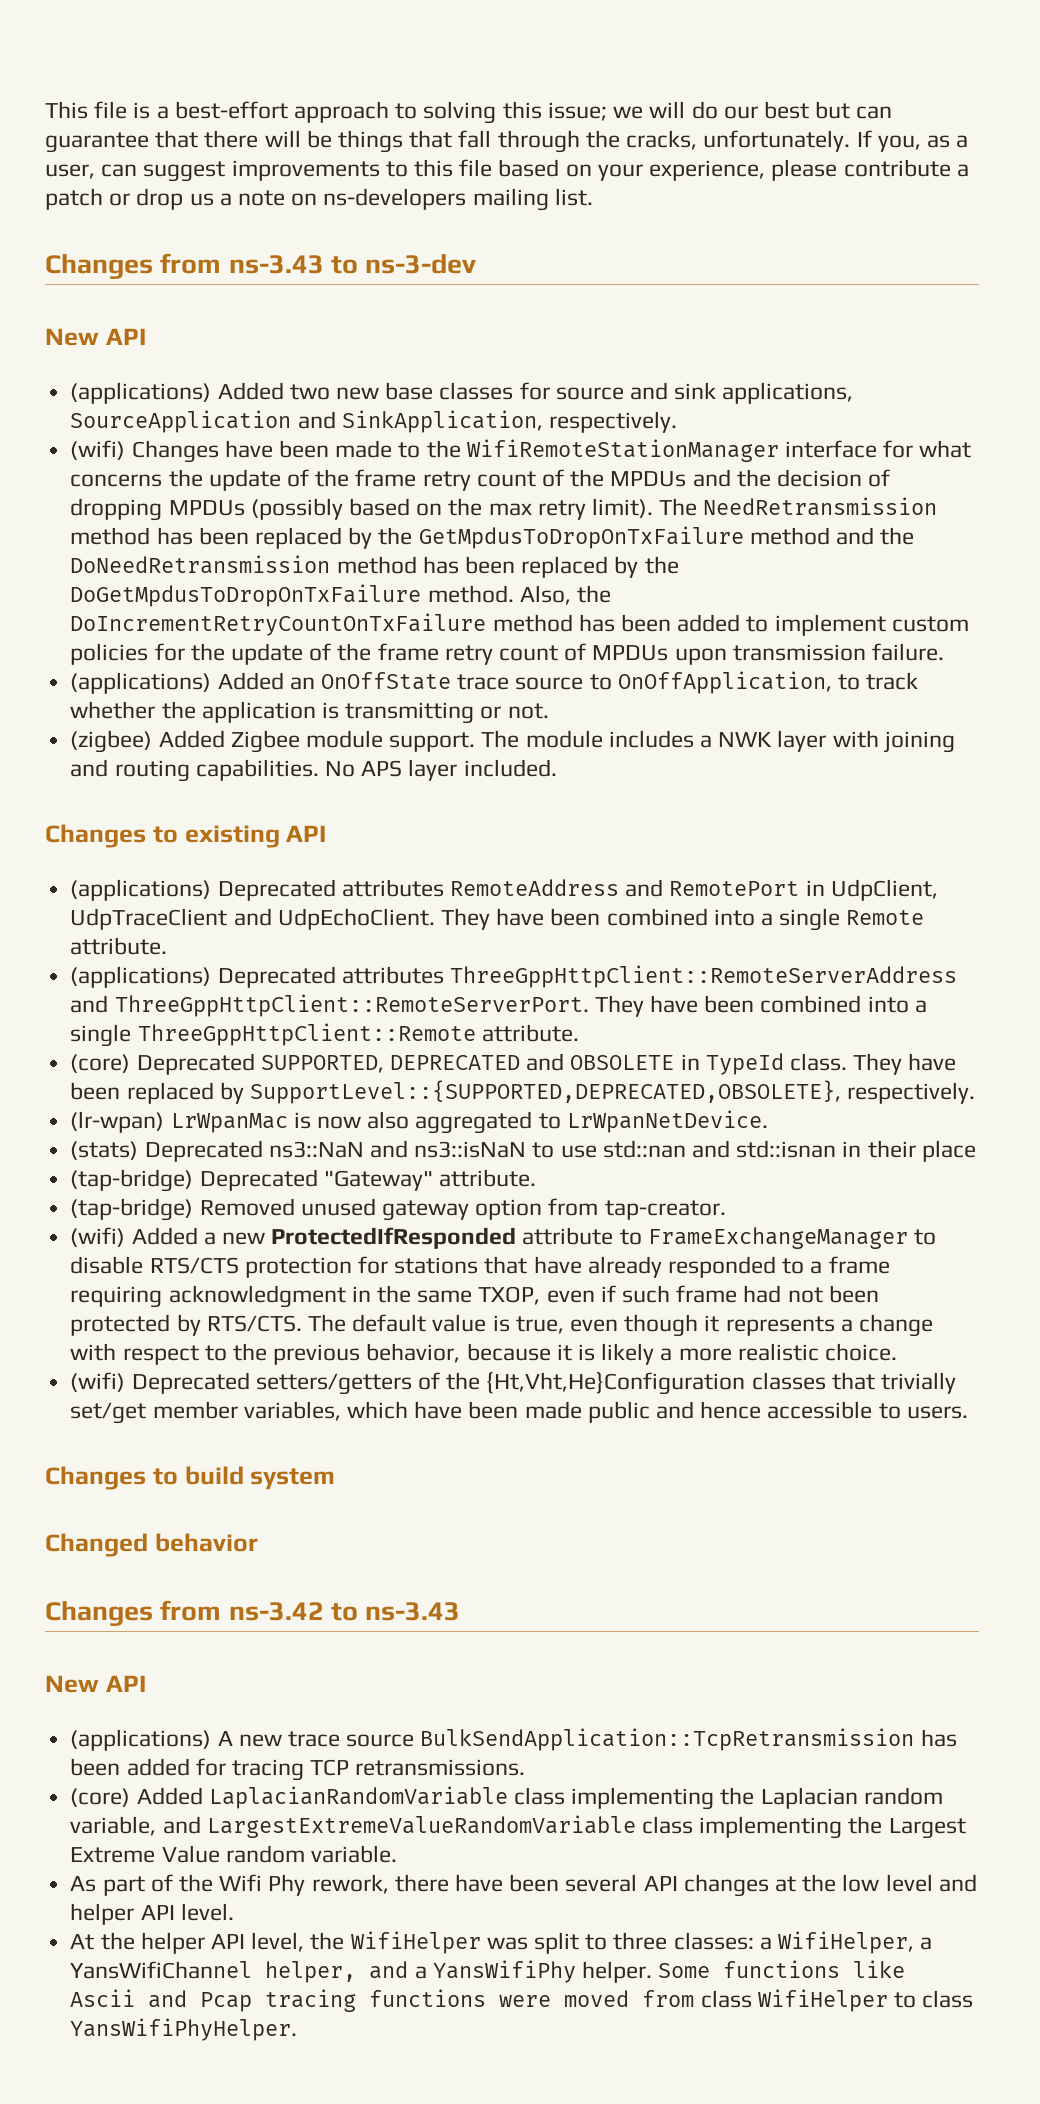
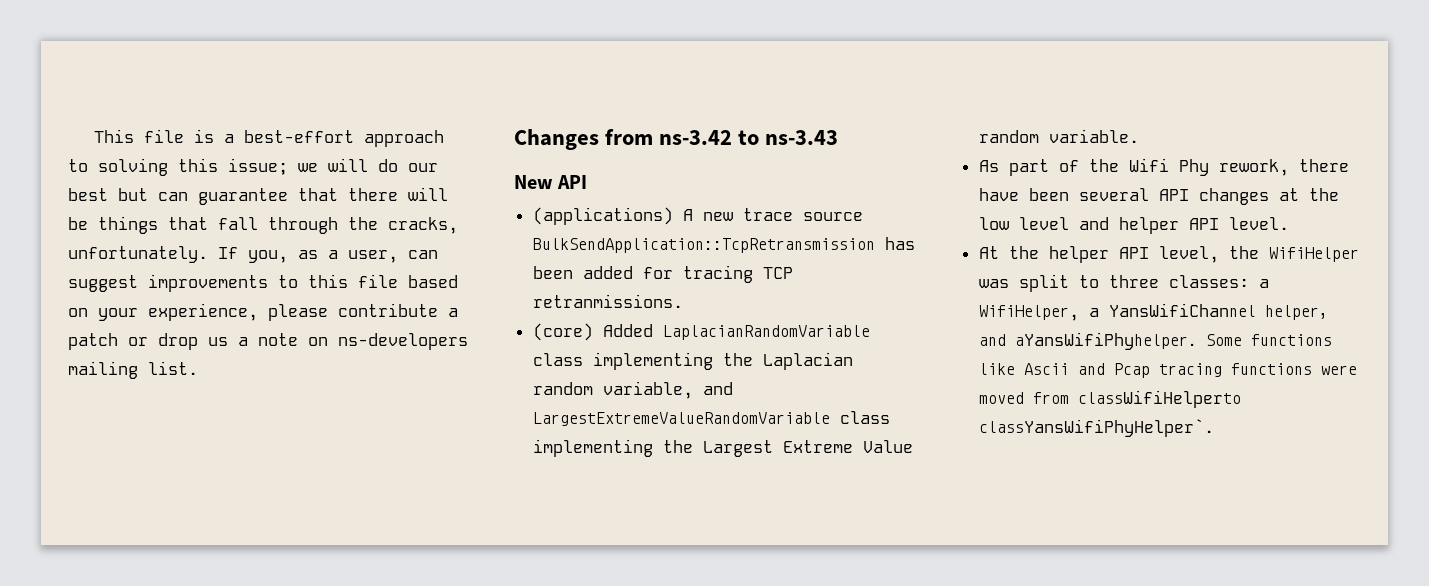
[45,253,477,279] [45,328,146,346] [70,382,854,404] [70,410,677,433] [70,439,972,463] [70,469,891,491] [70,497,938,521] [70,526,915,549] [70,555,679,578] [70,584,611,607] [70,613,969,636] [70,643,945,665] [70,671,919,694] [70,701,549,724] [70,730,955,753] [70,759,557,782] [45,824,327,848] [70,879,938,901] [70,908,925,931] [70,937,168,955] [70,965,957,988] [70,994,927,1017] [70,1023,579,1047] [70,1053,957,1075] [70,1080,976,1104] [70,1110,768,1134] [70,1140,976,1162] [70,1169,536,1192] [70,1198,726,1221] [70,1227,936,1249] [70,1256,890,1278] [70,1285,879,1308] [70,1314,934,1337] [70,1343,898,1365] [70,1372,956,1395] [70,1401,968,1424] [45,1466,336,1490] [45,1533,258,1557] // Changes from ns-3.43 to ns-3-dev // New API // (applications) Added two new base classes for source and sink applications, SourceApplication and SinkApplication, respectively. // (wifi) Changes have been made to the WifiRemoteStationManager interface for what concerns the update of the frame retry count of the MPDUs and the decision of dropping MPDUs (possibly based on the max retry limit). The NeedRetransmission method has been replaced by the GetMpdusToDropOnTxFailure method and the DoNeedRetransmission method has been replaced by the DoGetMpdusToDropOnTxFailure method. Also, the DoIncrementRetryCountOnTxFailure method has been added to implement custom policies for the update of the frame retry count of MPDUs upon transmission failure. // (applications) Added an OnOffState trace source to OnOffApplication, to track whether the application is transmitting or not. // (zigbee) Added Zigbee module support. The module includes a NWK layer with joining and routing capabilities. No APS layer included. // Changes to existing API // (applications) Deprecated attributes RemoteAddress and RemotePort in UdpClient, UdpTraceClient and UdpEchoClient. They have been combined into a single Remote attribute. // (applications) Deprecated attributes ThreeGppHttpClient::RemoteServerAddress and ThreeGppHttpClient::RemoteServerPort. They have been combined into a single ThreeGppHttpClient::Remote attribute. // (core) Deprecated SUPPORTED, DEPRECATED and OBSOLETE in TypeId class. They have been replaced by SupportLevel::{SUPPORTED,DEPRECATED,OBSOLETE}, respectively. // (lr-wpan) LrWpanMac is now also aggregated to LrWpanNetDevice. // (stats) Deprecated ns3::NaN and ns3::isNaN to use std::nan and std::isnan in their place // (tap-bridge) Deprecated "Gateway" attribute. // (tap-bridge) Removed unused gateway option from tap-creator. // (wifi) Added a new ProtectedIfResponded attribute to FrameExchangeManager to disable RTS/CTS protection for stations that have already responded to a frame requiring acknowledgment in the same TXOP, even if such frame had not been protected by RTS/CTS. The default value is true, even though it represents a change with respect to the previous behavior, because it is likely a more realistic choice. // (wifi) Deprecated setters/getters of the {Ht,Vht,He}Configuration classes that trivially set/get member variables, which have been made public and hence accessible to users. // Changes to build system // Changed behavior -> (198, 368) none
[355,1759,526,1776] retransmissions. -> [532,294,683,308] retranmissions.
[414,1960,652,1983] a YansWifiPhy helper. -> [1014,332,1197,350] aYansWifiPhyhelper.
[700,1989,974,2012] [70,2018,298,2041] class WifiHelper to class YansWifiPhyHelper. -> [1077,390,1241,408] [978,419,1214,437] classWifiHelperto classYansWifiPhyHelper`.

